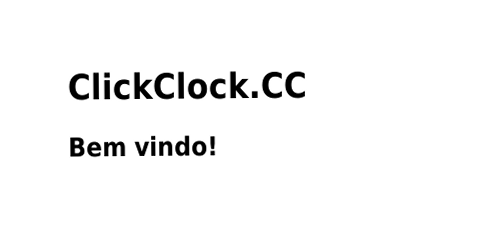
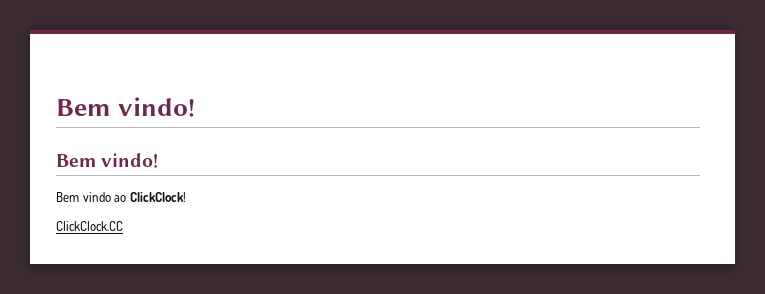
[67,70,307,101] [68,135,219,158] ClickClock.CC // Bem vindo! -> [56,97,196,117] [56,153,159,168] [56,192,186,202] [56,221,123,231] Bem vindo! // Bem vindo! // Bem vindo ao ClickClock! // ClickClock.CC

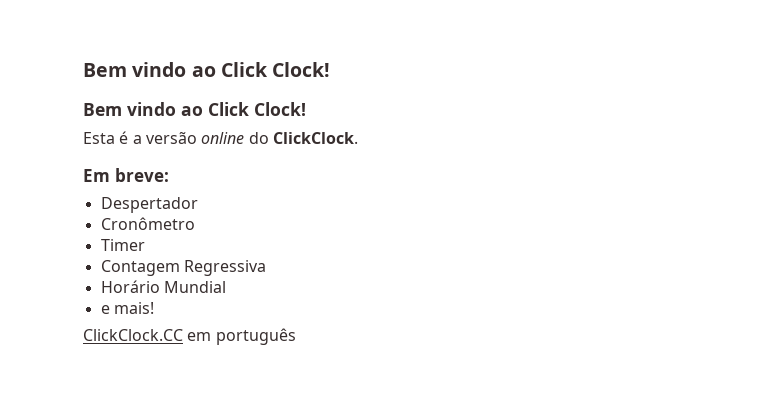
[56,97,196,117] [56,153,159,168] [56,192,186,202] Bem vindo! // Bem vindo! // Bem vindo ao ClickClock! -> [83,62,331,77] [83,102,306,116] [83,131,358,144] [83,168,169,182] [100,197,198,213] [100,217,195,230] [100,239,145,251] [100,260,266,276] [100,280,226,293] [100,302,154,314] Bem vindo ao Click Clock! // Bem vindo ao Click Clock! // Esta é a versão online do ClickClock. // Em breve: // Despertador // Cronômetro // Timer // Contagem Regressiva // Horário Mundial // e mais!
(123, 226) none -> [187,328,296,345] em português

